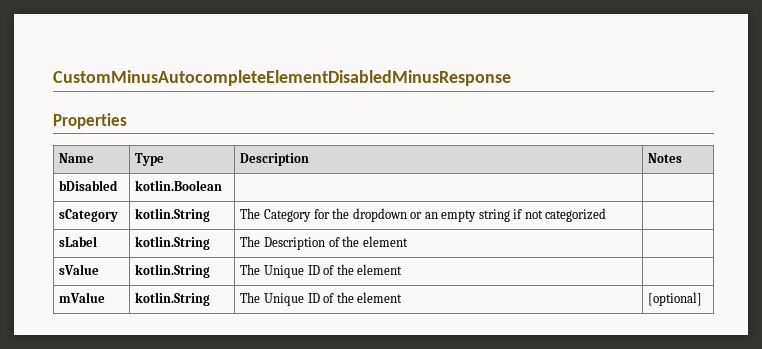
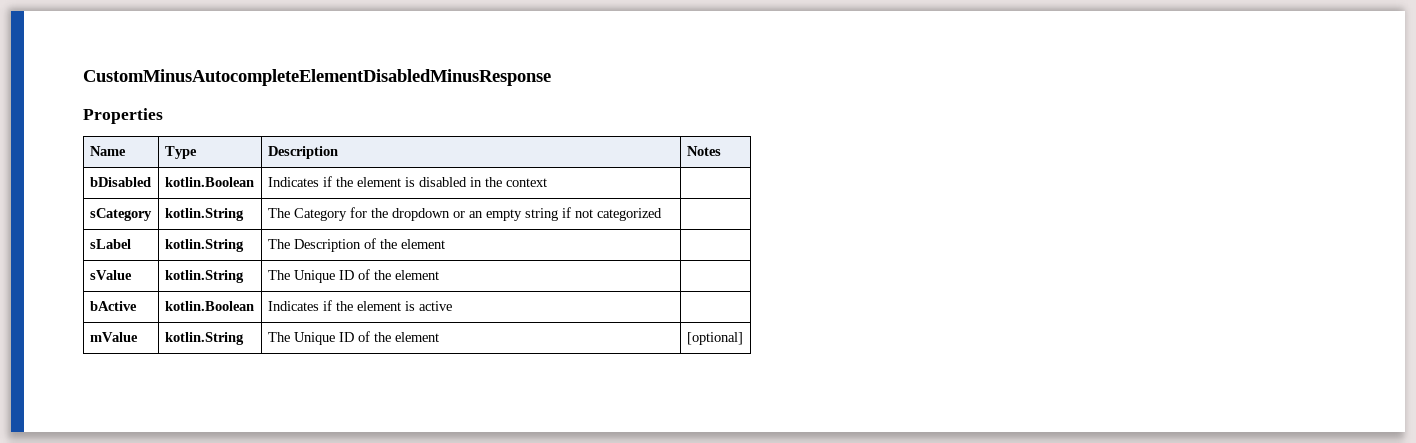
(223, 185) none -> [267,176,547,187] Indicates if the element is disabled in the context
(403, 269) none -> [89,301,137,311] [164,301,254,311] [267,300,452,311] // bActive | kotlin.Boolean | Indicates if the element is active |

